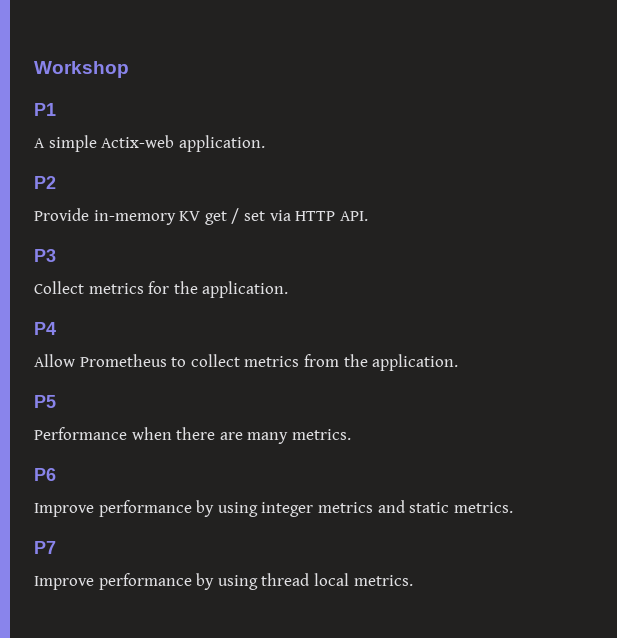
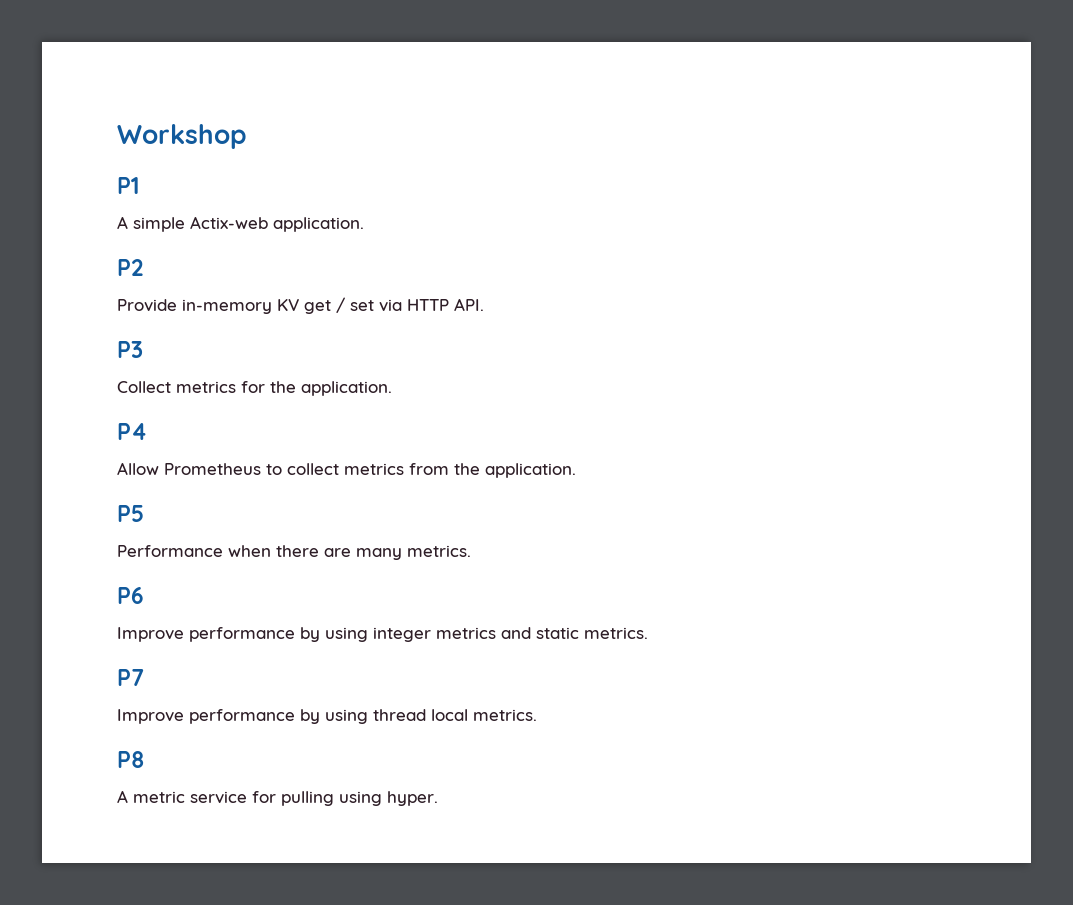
(413, 580) none -> [117,751,145,768] [117,790,438,806] // P8 // A metric service for pulling using hyper.

